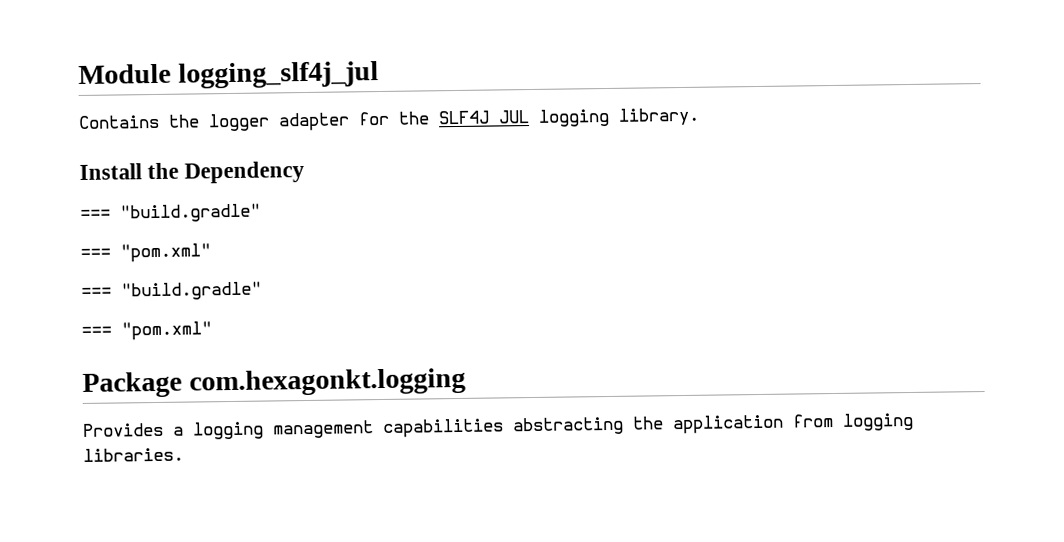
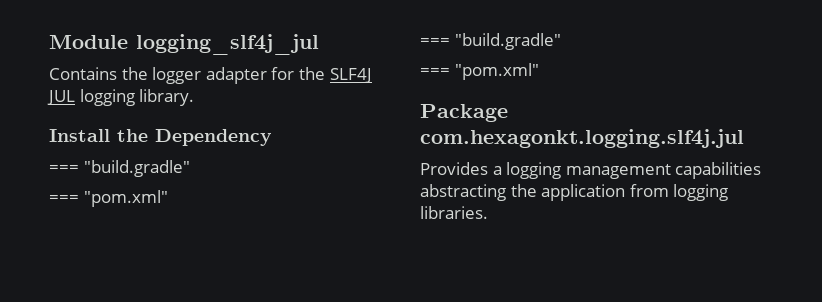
[188,367,466,397] com.hexagonkt.logging -> [420,129,744,148] com.hexagonkt.logging.slf4j.jul

